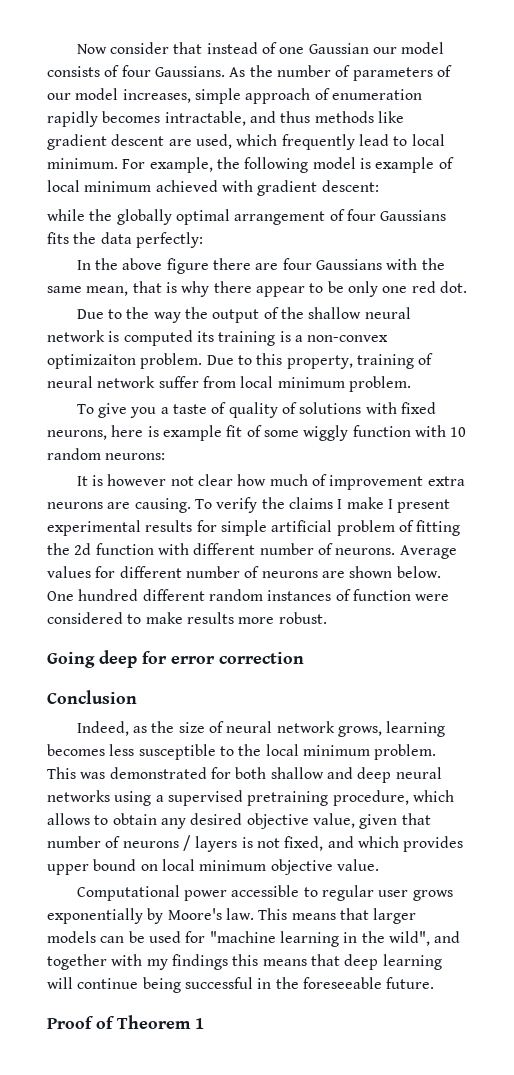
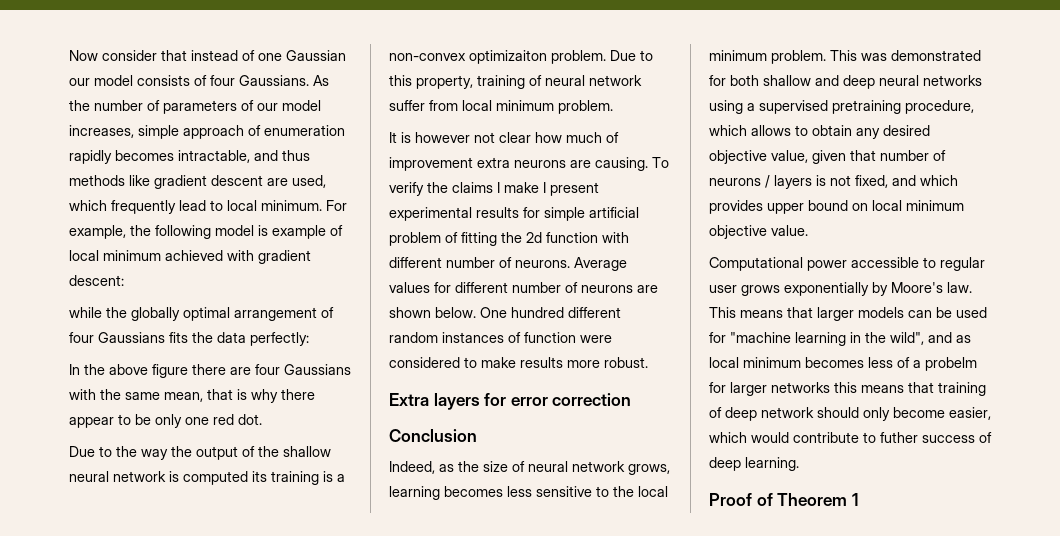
[76,402,436,418] [47,425,467,441] [47,448,166,460] // To give you a taste of quality of solutions with fixed neurons, here is example fit of some wiggly function with 10 random neurons: -> (613, 107) none
[47,650,137,668] Going deep -> [389,393,480,410] Extra layers
[138,744,216,760] susceptible -> [536,486,592,497] sensitive
[47,954,442,970] [47,977,435,993] together with my findings this means that deep learning will continue being successful in the foreseeable future. -> [956,335,971,343] [709,357,977,371] [709,382,986,396] [709,407,991,421] [709,432,992,443] [709,457,799,471] as local minimum becomes less of a probelm for larger networks this means that training of deep network should only become easier, which would contribute to futher success of deep learning.

